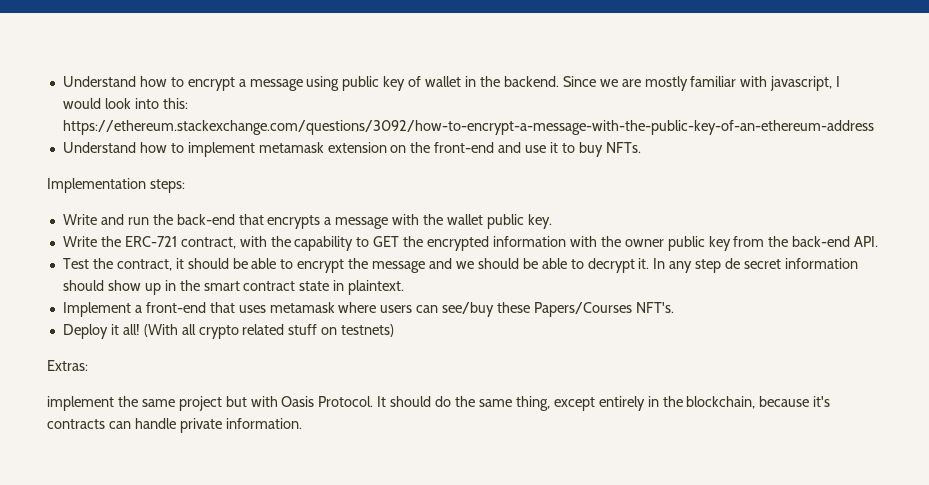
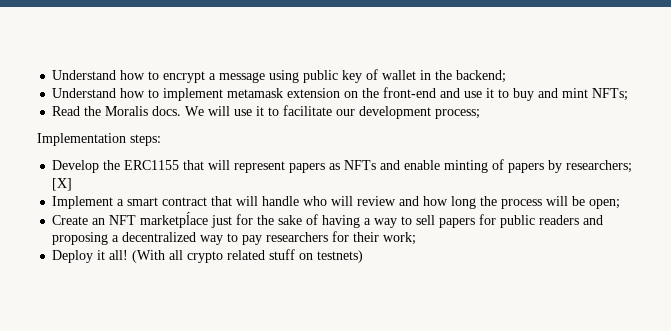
[503,76,841,91] [62,98,188,109] [62,120,874,135] backend. Since we are mostly familiar with javascript, I would look into this: https://ethereum.stackexchange.com/questions/3092/how-to-encrypt-a-message-with-the-public-key-of-an-ethereum-address -> [456,70,507,83] backend;
[605,142,641,153] [47,178,185,193] [62,214,552,229] [62,236,879,251] [62,258,858,273] [62,280,405,295] [62,302,674,317] NFTs. // Implementation steps: // Write and run the back-end that encrypts a message with the wallet public key. // Write the ERC-721 contract, with the capability to GET the encrypted information with the owner public key from the back-end API. // Test the contract, it should be able to encrypt the message and we should be able to decrypt it. In any step de secret information should show up in the smart contract state in plaintext. // Implement a front-end that uses metamask where users can see/buy these Papers/Courses NFT's. -> [538,88,629,101] [52,105,481,119] [37,133,161,146] [52,159,633,173] [52,178,73,191] [52,196,621,209] [52,212,604,228] [52,231,417,245] and mint NFTs; // Read the Moralis docs. We will use it to facilitate our development process; // Implementation steps: // Develop the ERC1155 that will represent papers as NFTs and enable minting of papers by researchers; [X] // Implement a smart contract that will handle who will review and how long the process will be open; // Create an NFT marketpĺace just for the sake of having a way to sell papers for public readers and proposing a decentralized way to pay researchers for their work;
[47,360,88,371] [47,396,831,411] [47,418,302,433] // Extras: // implement the same project but with Oasis Protocol. It should do the same thing, except entirely in the blockchain, because it's contracts can handle private information. -> (364, 256) none

